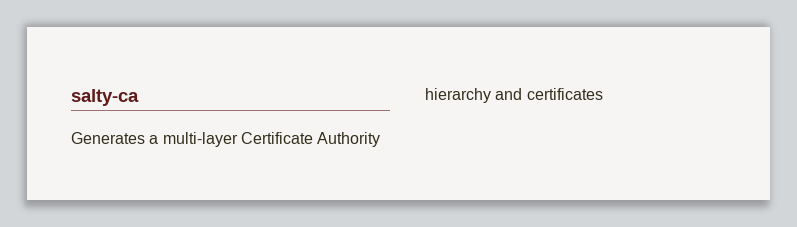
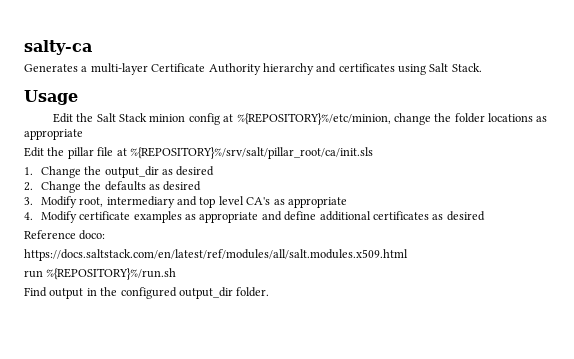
(603, 94) none -> [398,63,482,75] [24,90,78,105] [52,113,548,125] [24,129,83,140] [24,147,373,159] [24,166,215,178] [24,181,202,193] [24,196,347,208] [24,211,485,223] [24,230,106,240] [24,249,408,261] [24,268,177,280] [24,287,270,299] using Salt Stack. // Usage // Edit the Salt Stack minion config at %{REPOSITORY}%/etc/minion, change the folder locations as appropriate // Edit the pillar file at %{REPOSITORY}%/srv/salt/pillar_root/ca/init.sls // 1. Change the output_dir as desired // 2. Change the defaults as desired // 3. Modify root, intermediary and top level CA's as appropriate // 4. Modify certificate examples as appropriate and define additional certificates as desired // Reference doco: // https://docs.saltstack.com/en/latest/ref/modules/all/salt.modules.x509.html // run %{REPOSITORY}%/run.sh // Find output in the configured output_dir folder.

